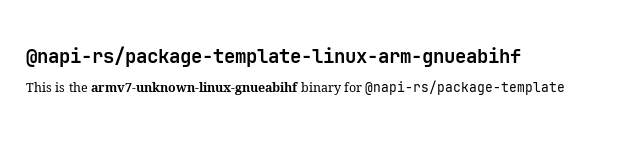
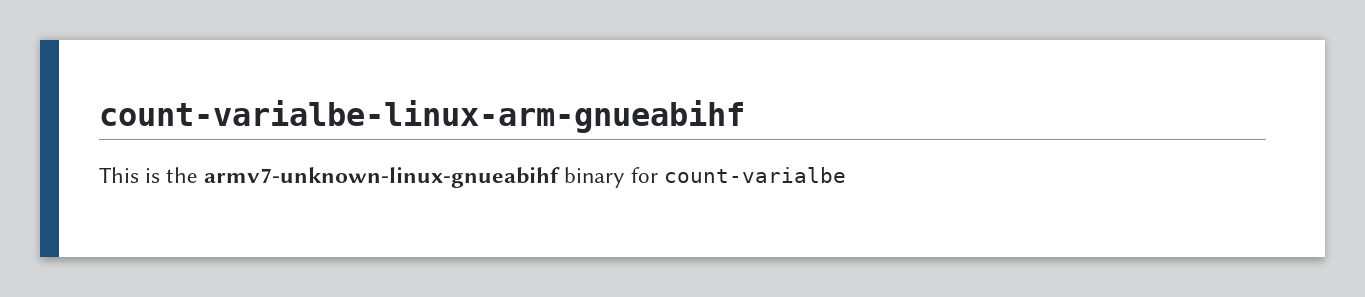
[26,46,521,67] @napi-rs/package-template-linux-arm-gnueabihf -> [99,100,745,133] count-varialbe-linux-arm-gnueabihf
[365,80,566,95] @napi-rs/package-template -> [664,167,847,183] count-varialbe

